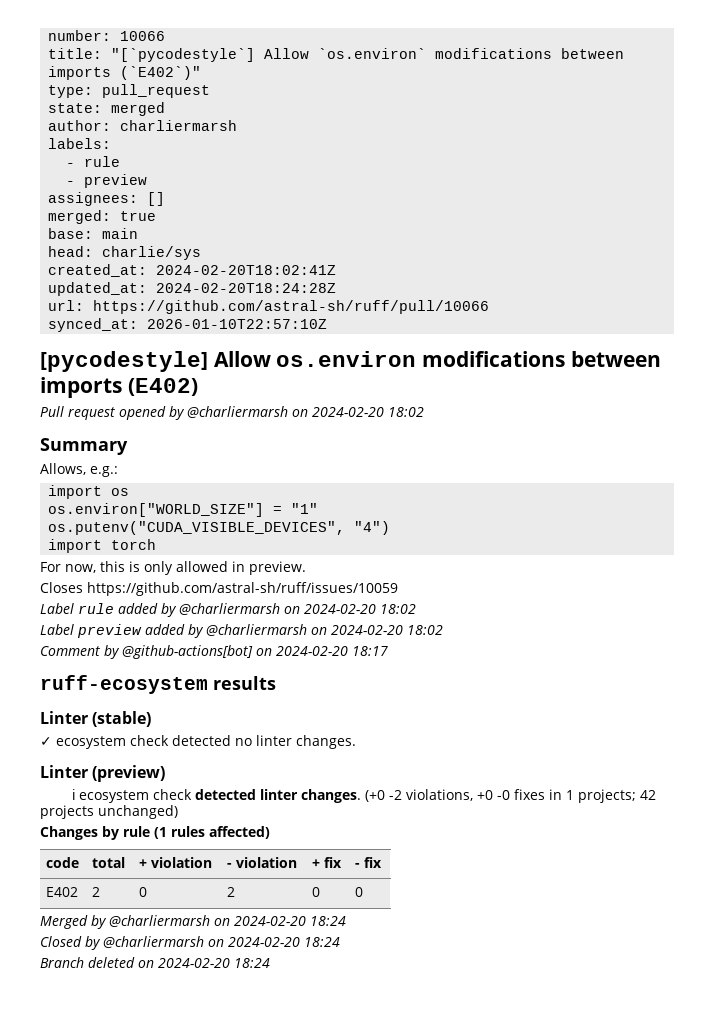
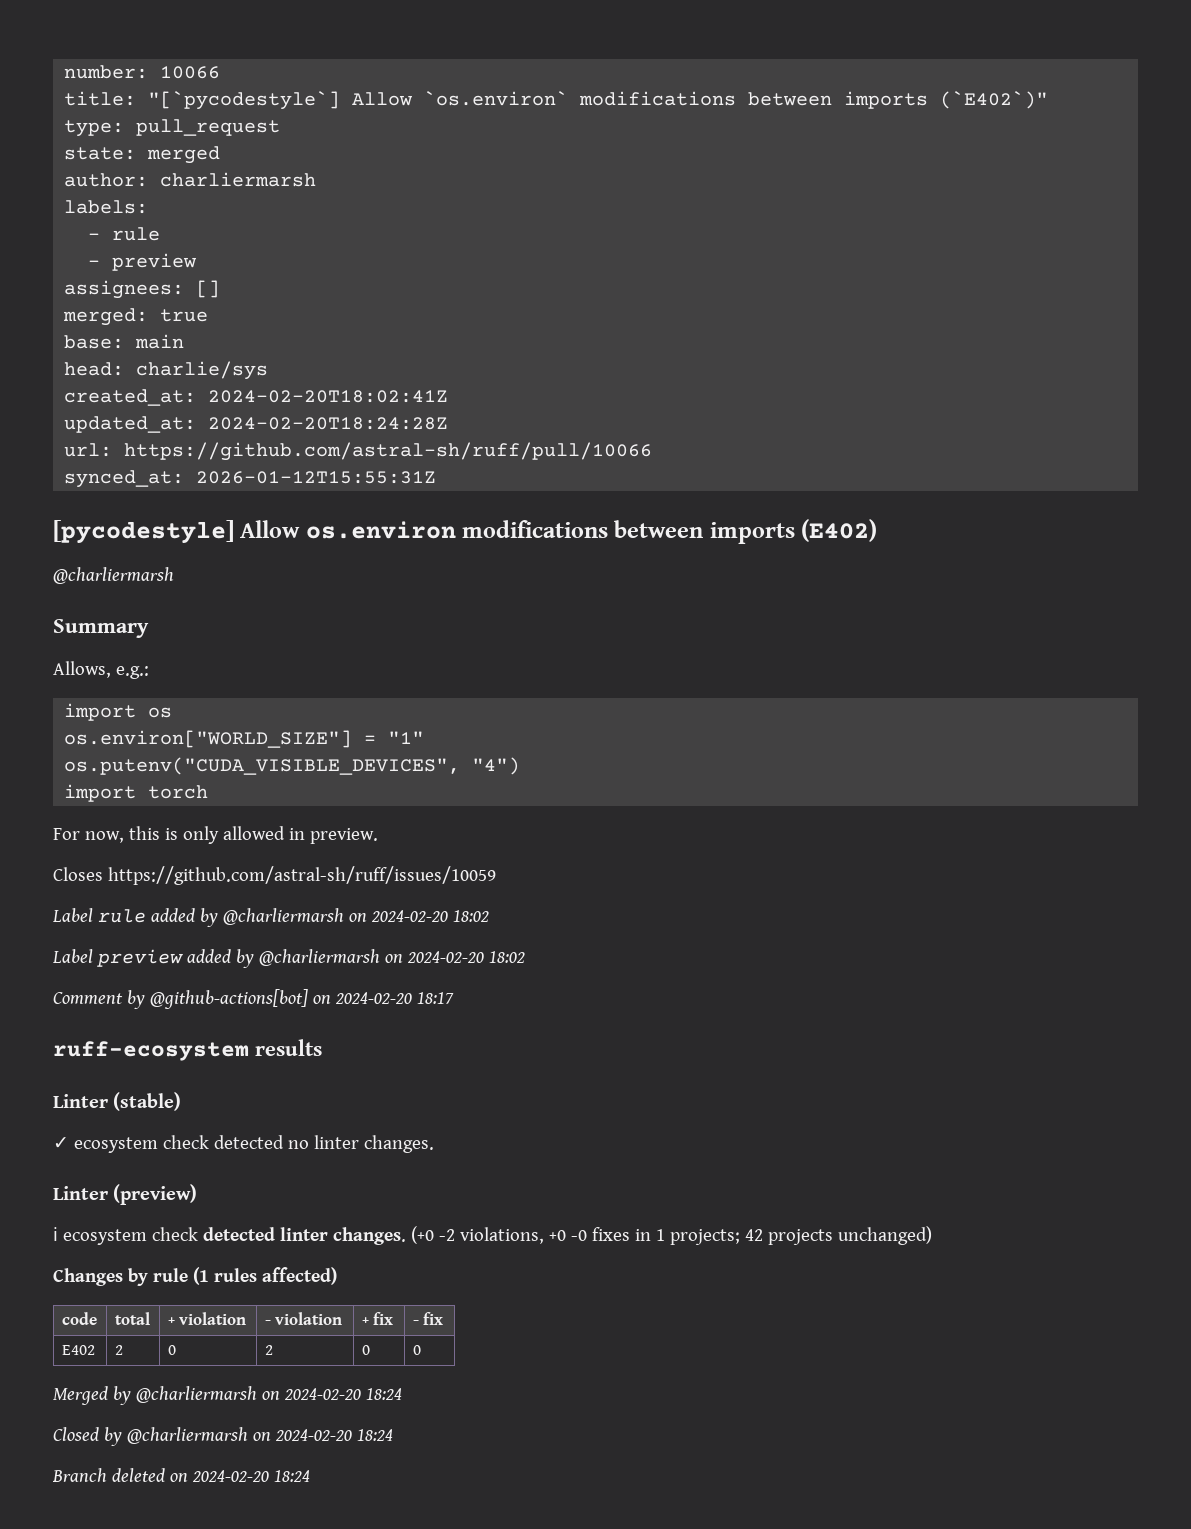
[147,319,328,329] 2026-01-10T22:57:10Z -> [196,471,437,484] 2026-01-12T15:55:31Z
[40,406,424,420] Pull request opened by @charliermarsh on 2024-02-20 18:02 -> [53,567,174,584] @charliermarsh

